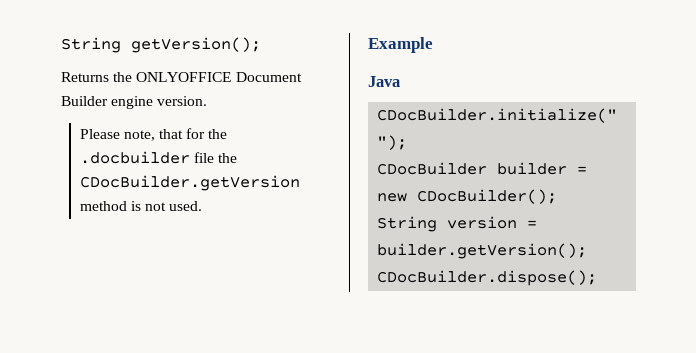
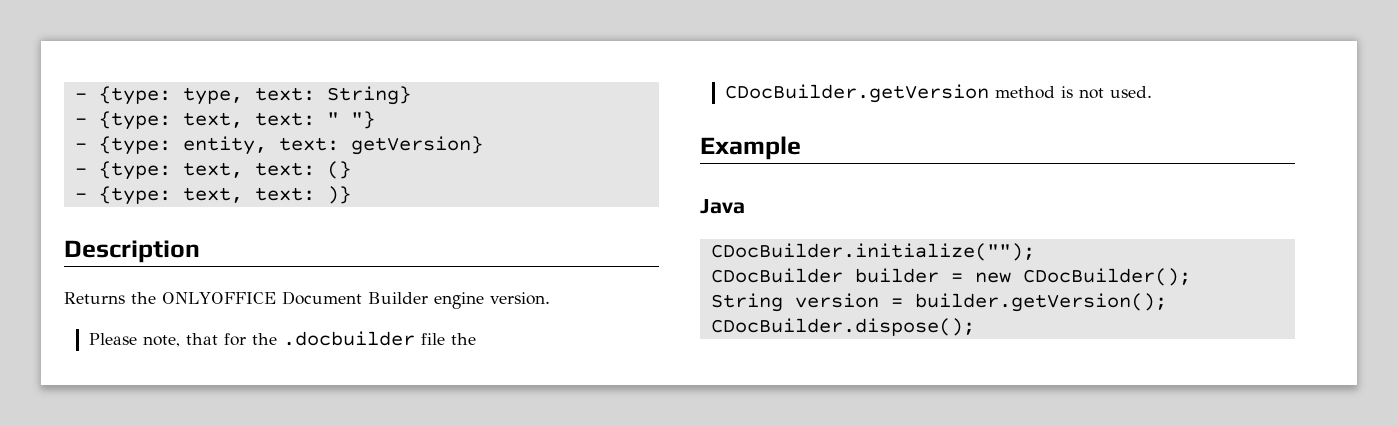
[61,37,261,53] String getVersion(); -> [74,86,411,105] [74,111,375,130] [74,136,483,155] [74,161,351,180] [74,186,351,205] [64,240,200,263] - {type: type, text: String} // - {type: text, text: " "} // - {type: entity, text: getVersion} // - {type: text, text: (} // - {type: text, text: )} // Description

